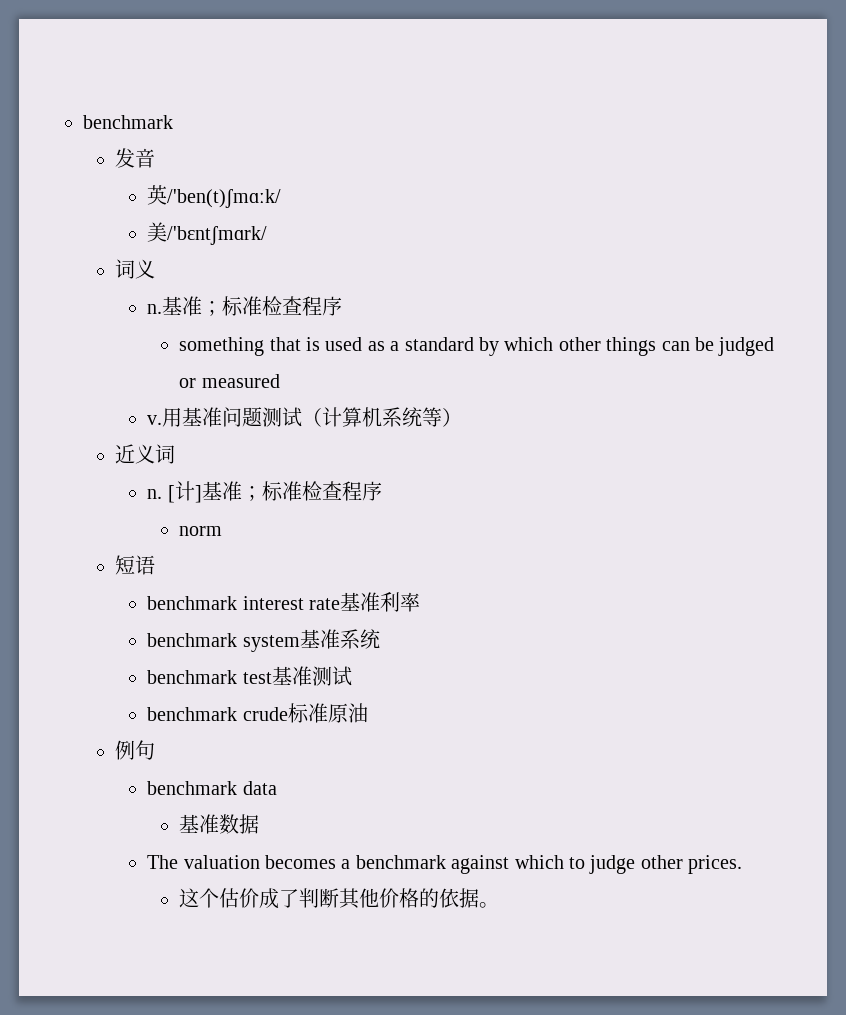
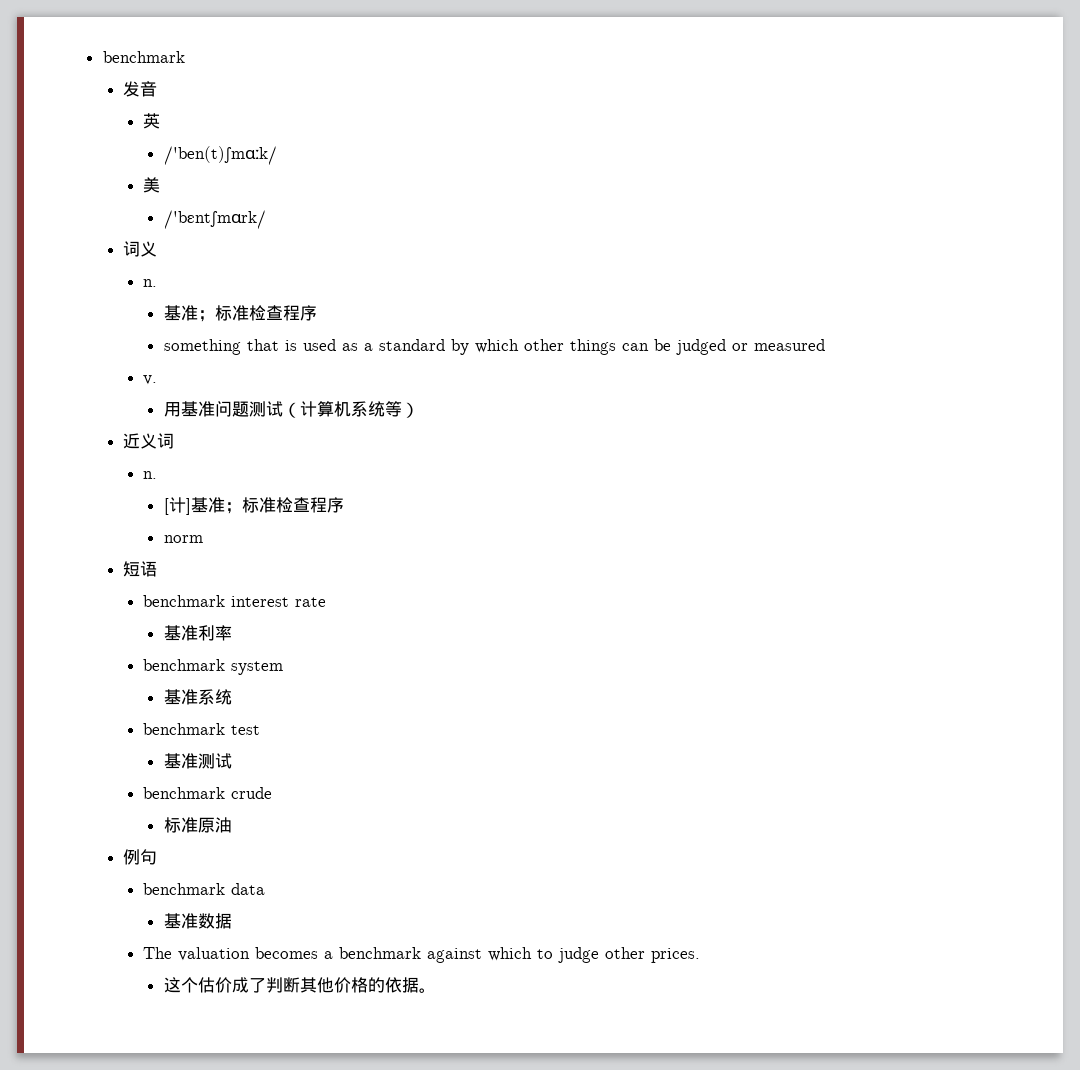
(168, 195) none -> (161, 121) //
(168, 232) none -> (161, 185) //
(163, 309) none -> (158, 283) //
(163, 420) none -> (158, 380) //
(163, 494) none -> (158, 475) //
(340, 604) none -> (327, 602) //
(300, 643) none -> (284, 668) //
(272, 678) none -> (261, 730) //
(288, 714) none -> (273, 793) //

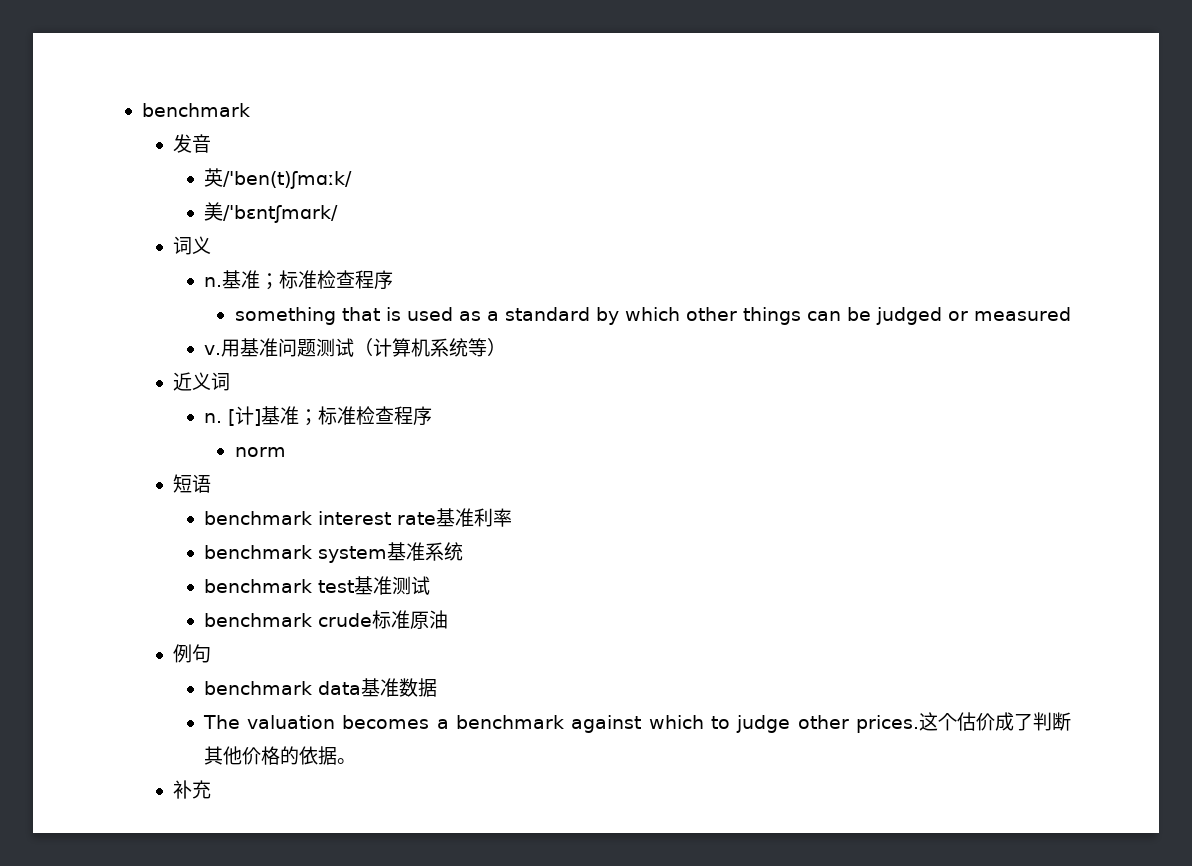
(161, 121) // -> (223, 177) none
(161, 185) // -> (223, 211) none
(158, 283) // -> (222, 282) none
(158, 380) // -> (221, 350) none
(158, 475) // -> (222, 418) none
(327, 602) // -> (436, 518) none
(284, 668) // -> (387, 554) none
(261, 730) // -> (354, 586) none
(273, 793) // -> (372, 620) none
(266, 889) // -> (361, 688) none
(701, 955) // -> (919, 724) none
(436, 990) none -> [172,780,211,799] // 补充

